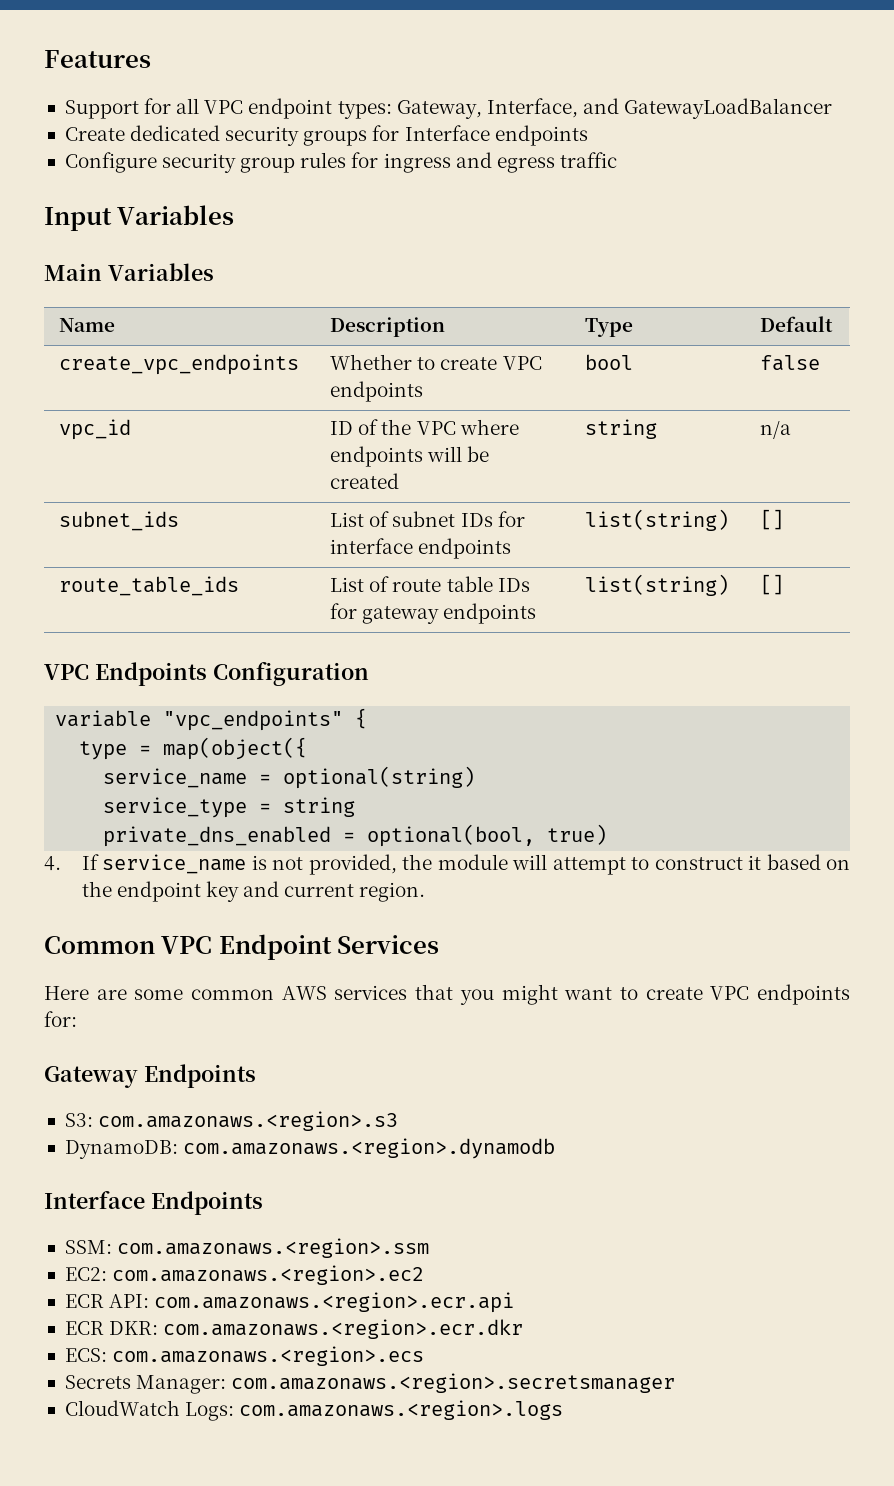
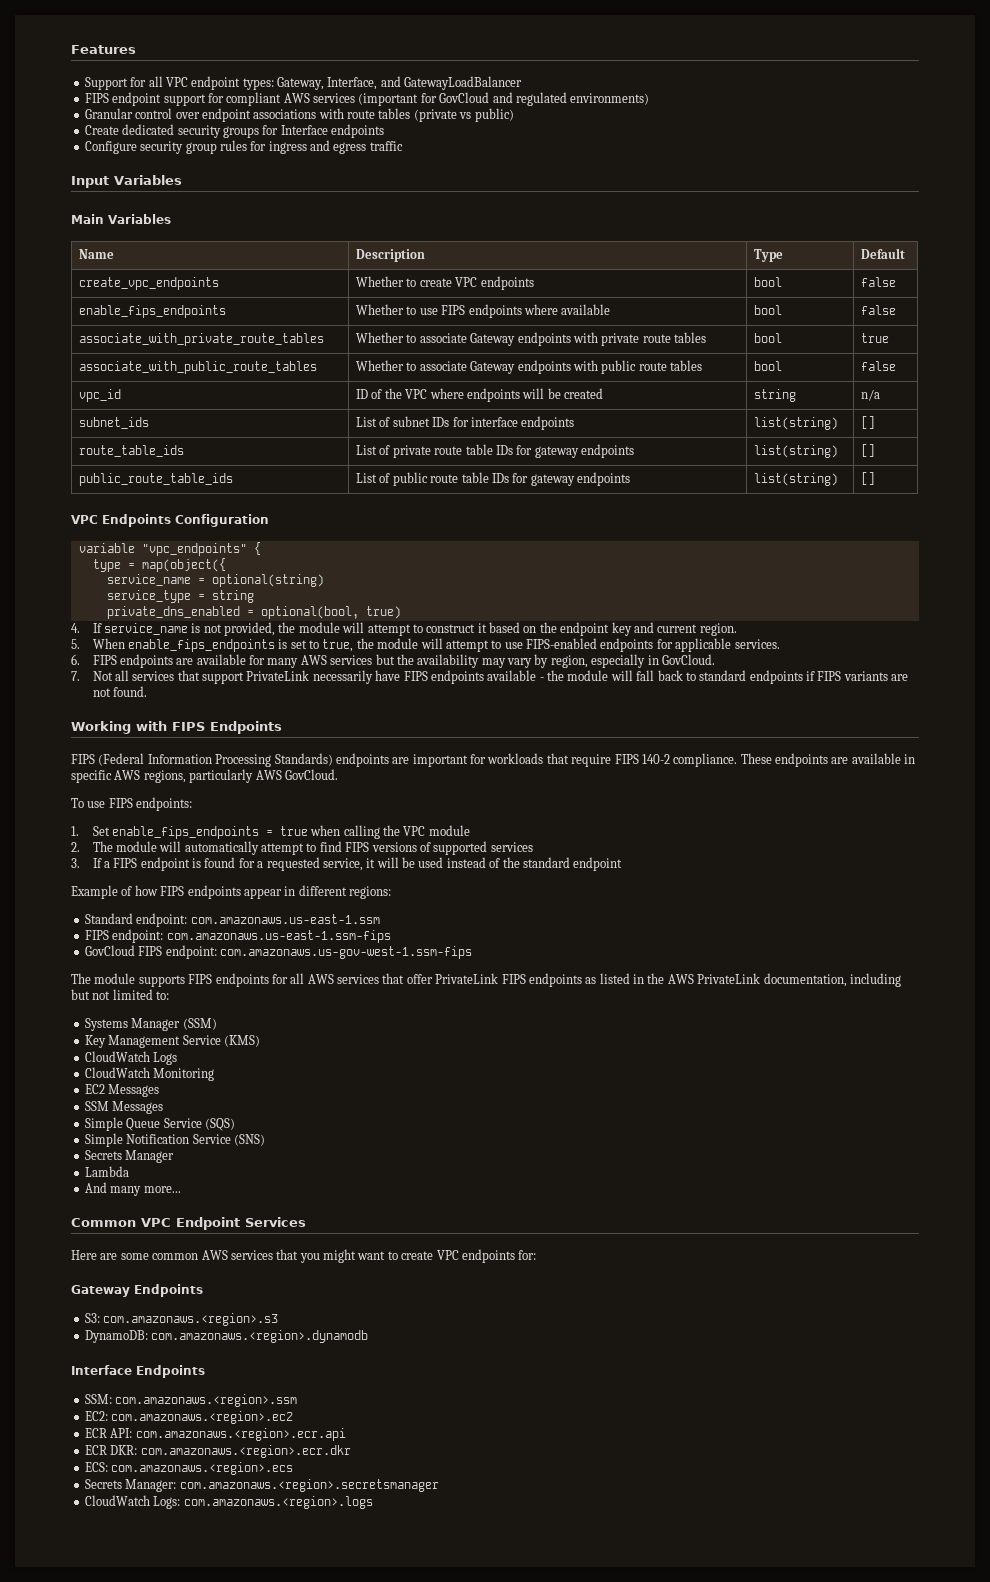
(833, 108) none -> [84,92,650,106] [84,108,514,122] // FIPS endpoint support for compliant AWS services (important for GovCloud and regulated environments) // Granular control over endpoint associations with route tables (private vs public)
(821, 363) none -> [79,305,227,318] [356,304,611,318] [754,305,783,315] [861,305,897,315] [79,333,325,346] [356,332,707,346] [754,333,783,343] [861,333,890,343] [79,361,318,374] [356,360,703,374] [754,361,783,371] [861,361,897,371] // enable_fips_endpoints | Whether to use FIPS endpoints where available | bool | false // associate_with_private_route_tables | Whether to associate Gateway endpoints with private route tables | bool | true // associate_with_public_route_tables | Whether to associate Gateway endpoints with public route tables | bool | false
(390, 584) none -> [392,444,635,458] [754,445,839,458] [861,444,876,457] [79,473,234,486] [356,472,428,486] private route table IDs for gateway endpoints | list(string) | [] // public_route_table_ids | List of public
(426, 892) none -> [71,638,780,652] [71,654,715,668] [71,670,909,684] [92,686,147,697] [71,721,282,734] [71,753,916,767] [71,769,338,783] [71,797,193,811] [71,825,470,839] [71,841,533,855] [71,857,623,871] [71,885,391,899] [84,913,380,927] [84,929,391,943] [84,945,472,959] [71,973,901,987] [71,989,170,1000] [84,1018,217,1031] [84,1035,260,1048] [84,1051,178,1065] [84,1067,215,1081] [84,1084,160,1097] [84,1101,164,1114] [84,1117,235,1131] [84,1133,265,1147] [84,1150,175,1163] [84,1166,129,1177] [84,1182,181,1196] // 5. When enable_fips_endpoints is set to true, the module will attempt to use FIPS-enabled endpoints for applicable services. // 6. FIPS endpoints are available for many AWS services but the availability may vary by region, especially in GovCloud. // 7. Not all services that support PrivateLink necessarily have FIPS endpoints available - the module will fall back to standard endpoints if FIPS variants are not found. // Working with FIPS Endpoints // FIPS (Federal Information Processing Standards) endpoints are important for workloads that require FIPS 140-2 compliance. These endpoints are available in specific AWS regions, particularly AWS GovCloud. // To use FIPS endpoints: // 1. Set enable_fips_endpoints = true when calling the VPC module // 2. The module will automatically attempt to find FIPS versions of supported services // 3. If a FIPS endpoint is found for a requested service, it will be used instead of the standard endpoint // Example of how FIPS endpoints appear in different regions: // Standard endpoint: com.amazonaws.us-east-1.ssm // FIPS endpoint: com.amazonaws.us-east-1.ssm-fips // GovCloud FIPS endpoint: com.amazonaws.us-gov-west-1.ssm-fips // The module supports FIPS endpoints for all AWS services that offer PrivateLink FIPS endpoints as listed in the AWS PrivateLink documentation, including but not limited to: // Systems Manager (SSM) // Key Management Service (KMS) // CloudWatch Logs // CloudWatch Monitoring // EC2 Messages // SSM Messages // Simple Queue Service (SQS) // Simple Notification Service (SNS) // Secrets Manager // Lambda // And many more...

